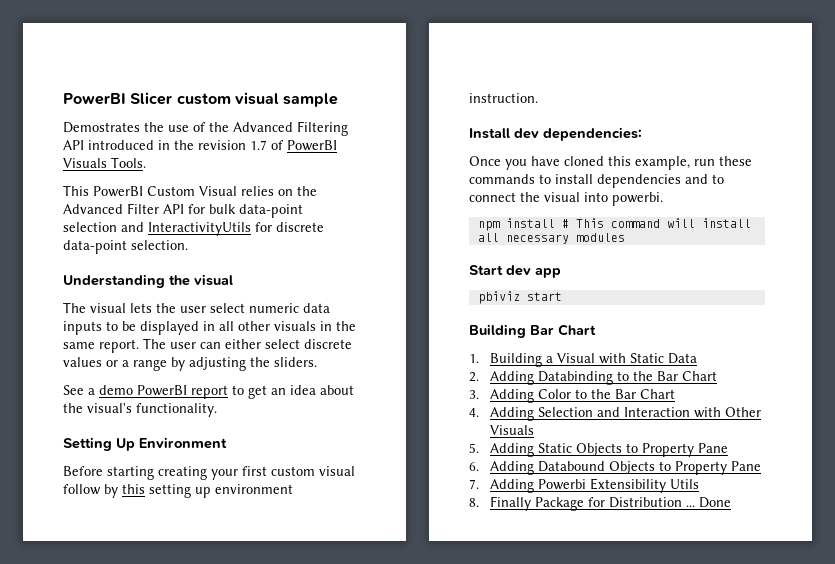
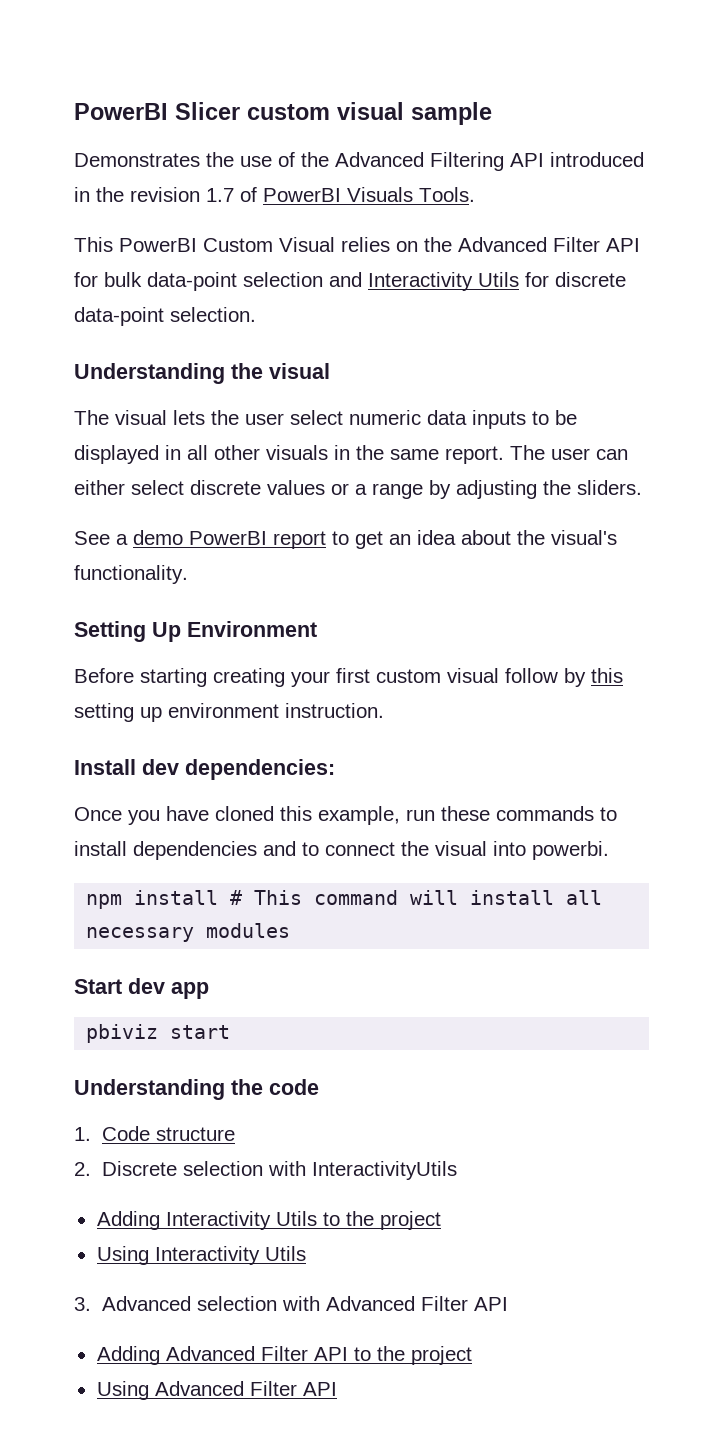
[63,122,140,133] Demostrates -> [74,153,200,167] Demonstrates
[148,222,251,236] InteractivityUtils -> [368,272,519,291] Interactivity Utils
[469,324,596,338] [469,353,698,367] [469,371,718,385] [469,389,676,403] [469,407,762,421] [490,425,535,435] [469,443,729,457] [469,461,762,475] [469,478,700,493] [469,496,732,511] Building Bar Chart // 1. Building a Visual with Static Data // 2. Adding Databinding to the Bar Chart // 3. Adding Color to the Bar Chart // 4. Adding Selection and Interaction with Other Visuals // 5. Adding Static Objects to Property Pane // 6. Adding Databound Objects to Property Pane // 7. Adding Powerbi Extensibility Utils // 8. Finally Package for Distribution ... Done -> [74,1079,319,1100] [74,1126,236,1141] [74,1161,458,1180] [96,1211,441,1230] [96,1246,306,1265] [74,1296,509,1311] [96,1346,472,1365] [96,1381,337,1400] Understanding the code // 1. Code structure // 2. Discrete selection with InteractivityUtils // Adding Interactivity Utils to the project // Using Interactivity Utils // 3. Advanced selection with Advanced Filter API // Adding Advanced Filter API to the project // Using Advanced Filter API

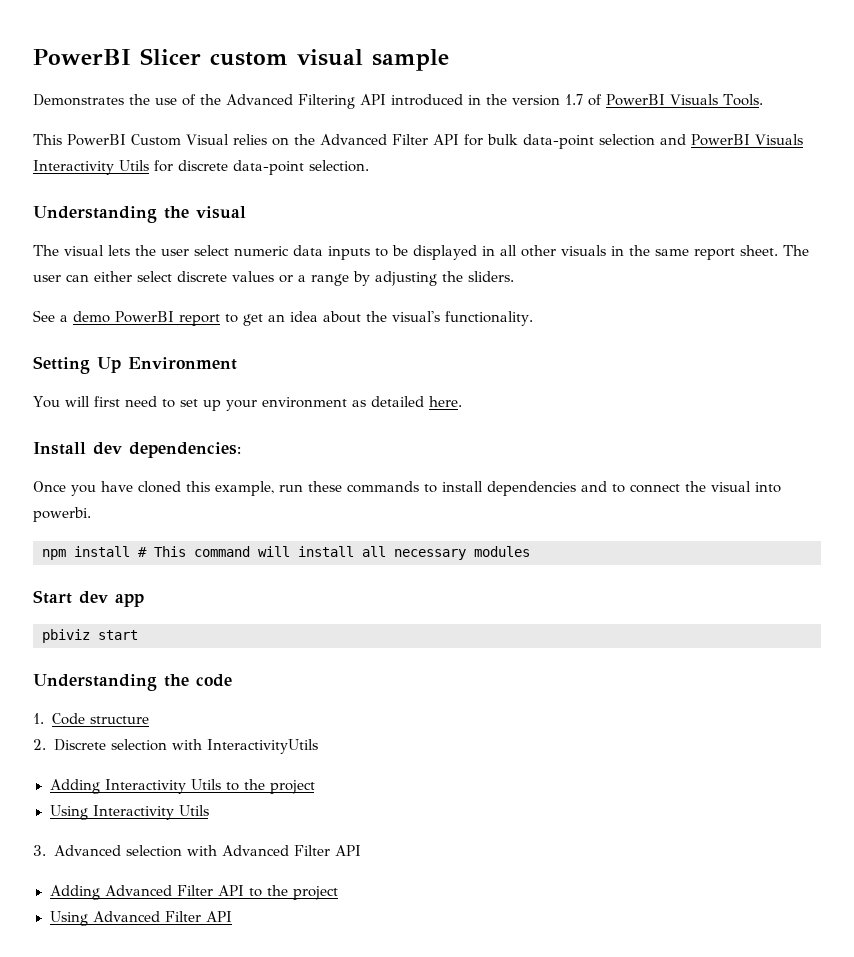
[130,187,200,202] revision -> [512,95,560,106] version
(362, 279) none -> [691,134,803,146] PowerBI Visuals
[445,446,504,464] report. -> [694,245,778,260] report sheet.
[74,668,623,687] [74,703,384,722] Before starting creating your first custom visual follow by this setting up environment instruction. -> [33,396,462,411] You will first need to set up your environment as detailed here.

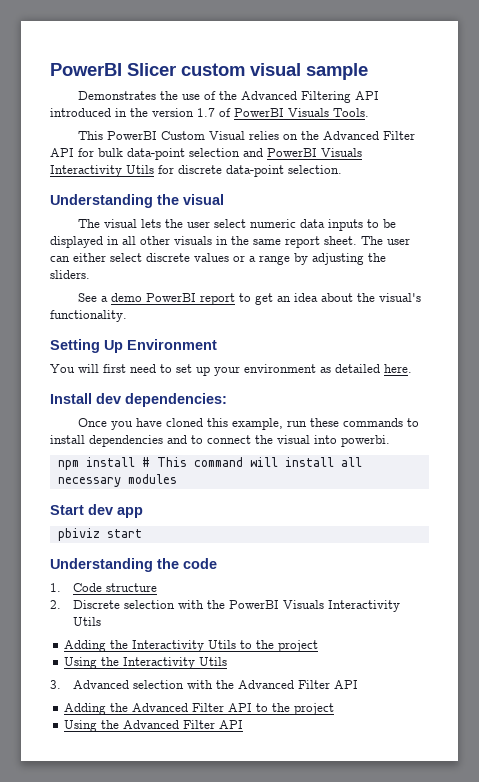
[206,739,318,754] [49,779,100,794] InteractivityUtils // Adding -> [207,600,401,612] [73,617,102,626] [64,640,129,652] the PowerBI Visuals Interactivity Utils // Adding the
(88, 812) none -> [101,657,120,666] the
(217, 850) none -> [216,680,235,689] the
(100, 892) none -> [110,703,129,712] the
(88, 918) none -> [101,720,120,729] the

